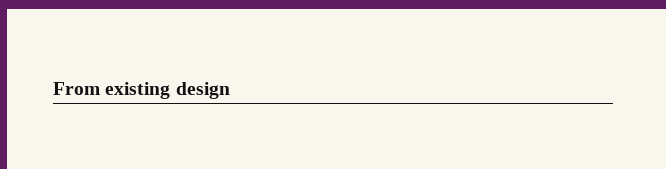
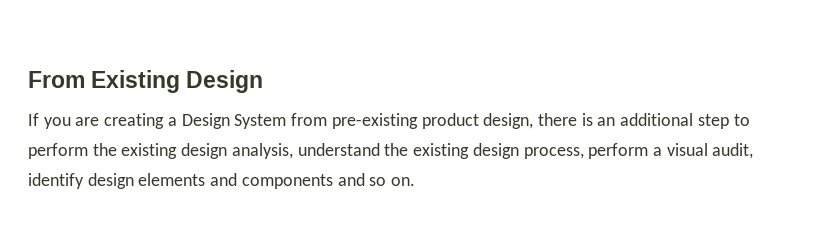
[105,82,230,99] existing design -> [91,70,264,93] [28,113,750,129] [28,143,754,159] [28,173,416,189] Existing Design // If you are creating a Design System from pre-existing product design, there is an additional step to perform the existing design analysis, understand the existing design process, perform a visual audit, identify design elements and components and so on.

